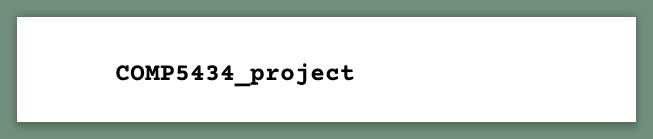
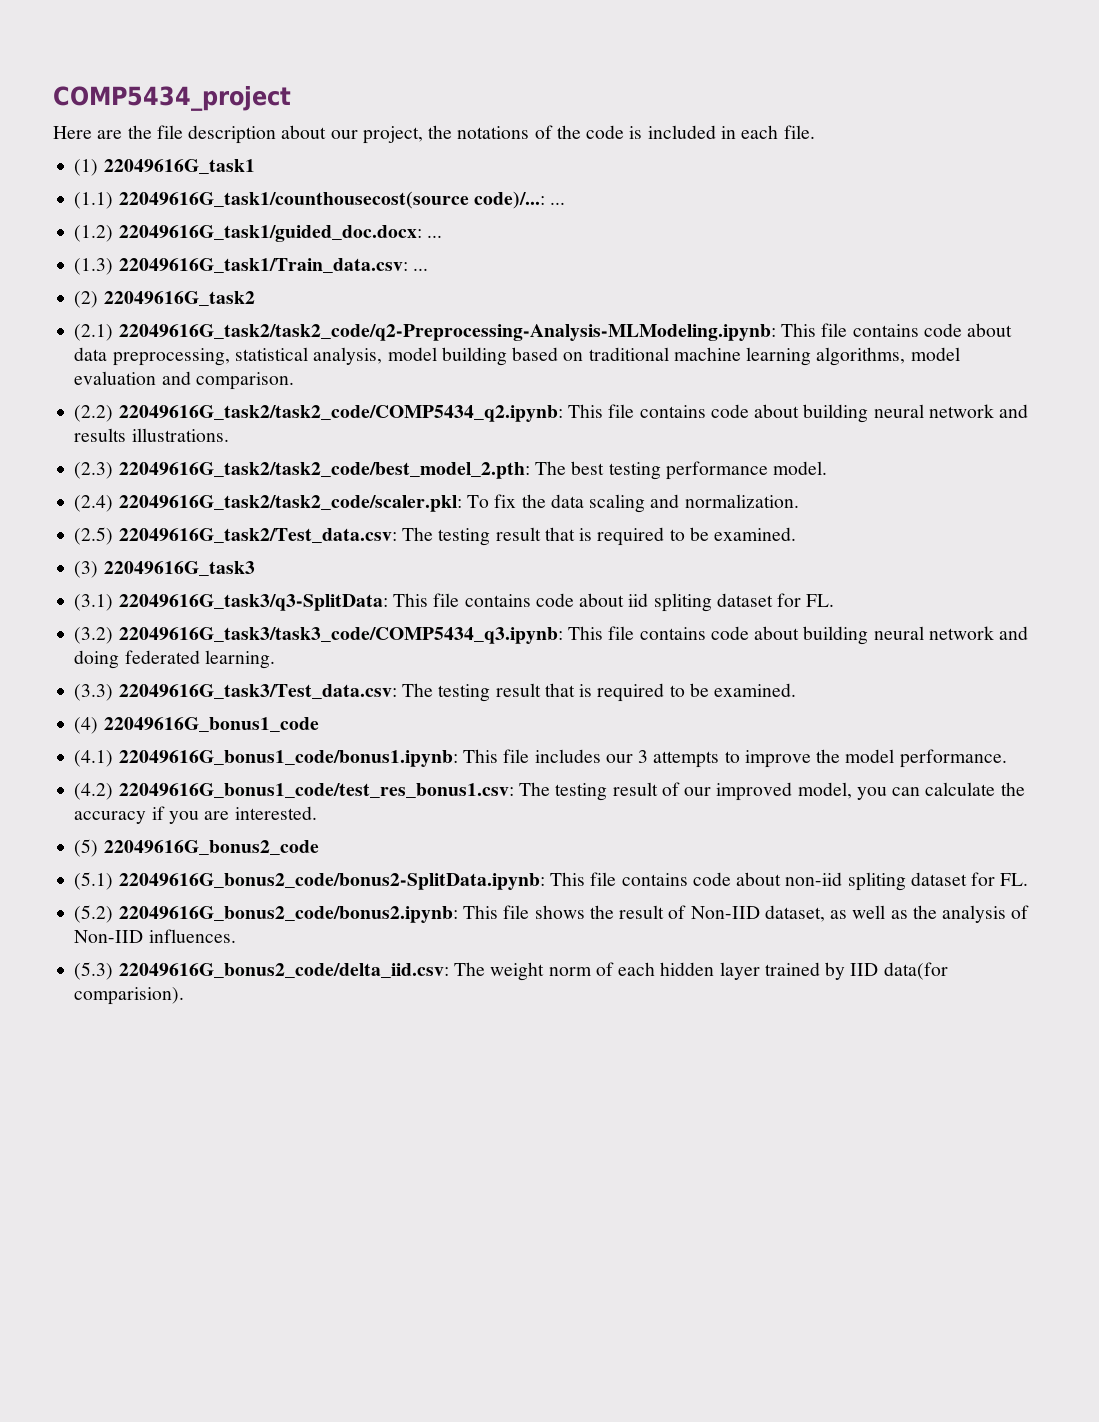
(355, 75) none -> [53,125,815,144] [74,159,255,176] [74,191,566,209] [74,225,442,242] [74,258,428,275] [74,291,255,308] [74,323,1013,341] [74,347,960,366] [74,371,294,390] [74,404,1029,423] [74,428,229,442] [74,461,828,480] [74,494,799,513] [74,527,797,546] [74,561,255,578] [74,593,835,612] [74,626,1029,645] [74,650,275,669] [74,683,797,702] [74,717,319,734] [74,749,1007,768] [74,782,1025,801] [74,806,317,824] [74,839,319,857] [74,872,1029,891] [74,905,1030,923] [74,929,236,943] [74,962,948,981] [74,987,185,1005] // Here are the file description about our project, the notations of the code is included in each file. // (1) 22049616G_task1 // (1.1) 22049616G_task1/counthousecost(source code)/...: ... // (1.2) 22049616G_task1/guided_doc.docx: ... // (1.3) 22049616G_task1/Train_data.csv: ... // (2) 22049616G_task2 // (2.1) 22049616G_task2/task2_code/q2-Preprocessing-Analysis-MLModeling.ipynb: This file contains code about data preprocessing, statistical analysis, model building based on traditional machine learning algorithms, model evaluation and comparison. // (2.2) 22049616G_task2/task2_code/COMP5434_q2.ipynb: This file contains code about building neural network and results illustrations. // (2.3) 22049616G_task2/task2_code/best_model_2.pth: The best testing performance model. // (2.4) 22049616G_task2/task2_code/scaler.pkl: To fix the data scaling and normalization. // (2.5) 22049616G_task2/Test_data.csv: The testing result that is required to be examined. // (3) 22049616G_task3 // (3.1) 22049616G_task3/q3-SplitData: This file contains code about iid spliting dataset for FL. // (3.2) 22049616G_task3/task3_code/COMP5434_q3.ipynb: This file contains code about building neural network and doing federated learning. // (3.3) 22049616G_task3/Test_data.csv: The testing result that is required to be examined. // (4) 22049616G_bonus1_code // (4.1) 22049616G_bonus1_code/bonus1.ipynb: This file includes our 3 attempts to improve the model performance. // (4.2) 22049616G_bonus1_code/test_res_bonus1.csv: The testing result of our improved model, you can calculate the accuracy if you are interested. // (5) 22049616G_bonus2_code // (5.1) 22049616G_bonus2_code/bonus2-SplitData.ipynb: This file contains code about non-iid spliting dataset for FL. // (5.2) 22049616G_bonus2_code/bonus2.ipynb: This file shows the result of Non-IID dataset, as well as the analysis of Non-IID influences. // (5.3) 22049616G_bonus2_code/delta_iid.csv: The weight norm of each hidden layer trained by IID data(for comparision).

